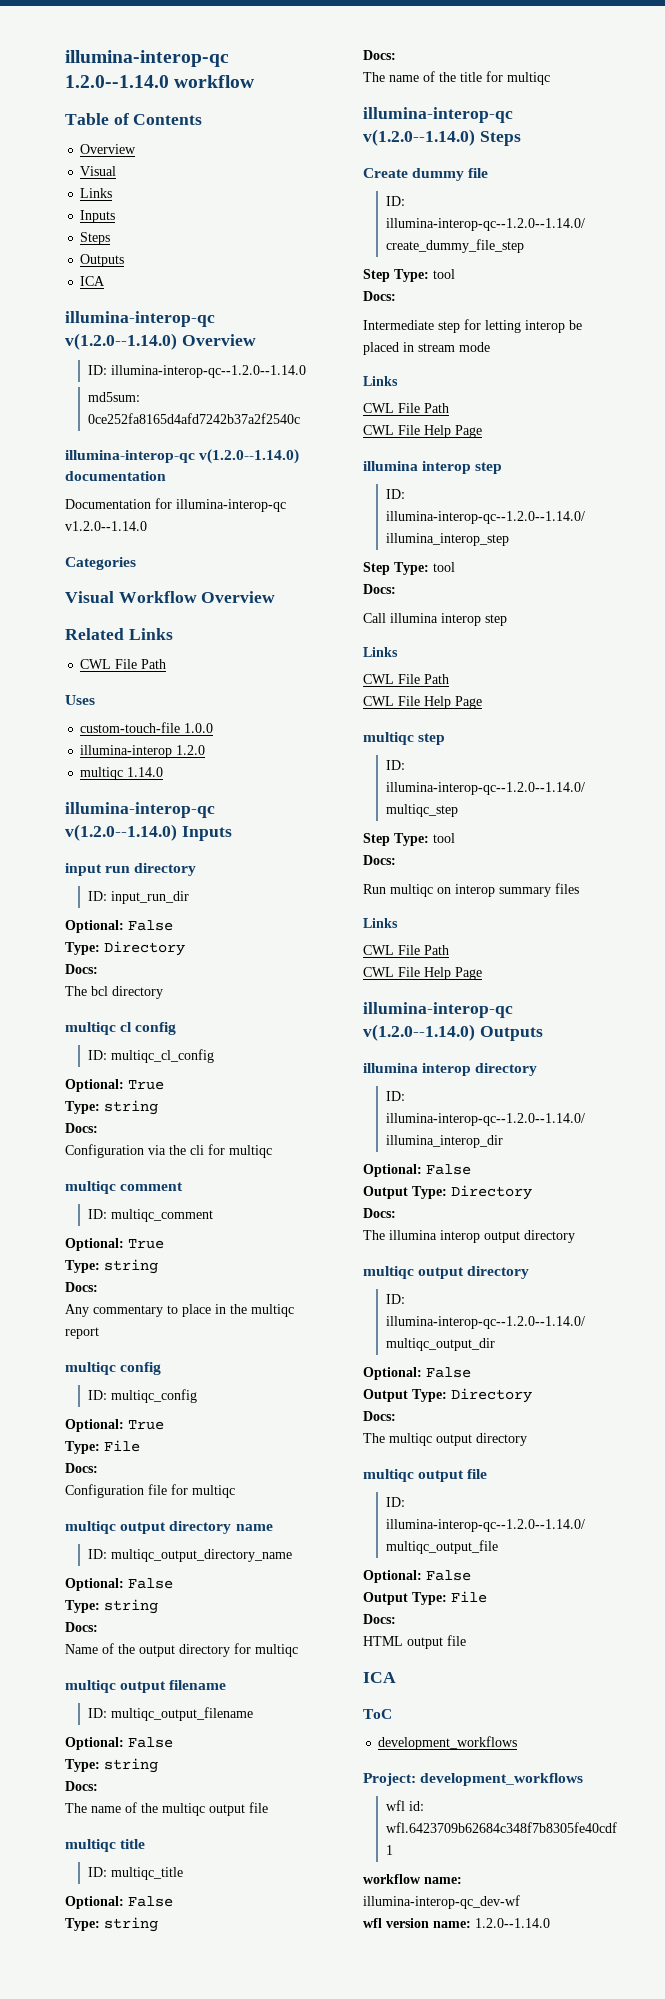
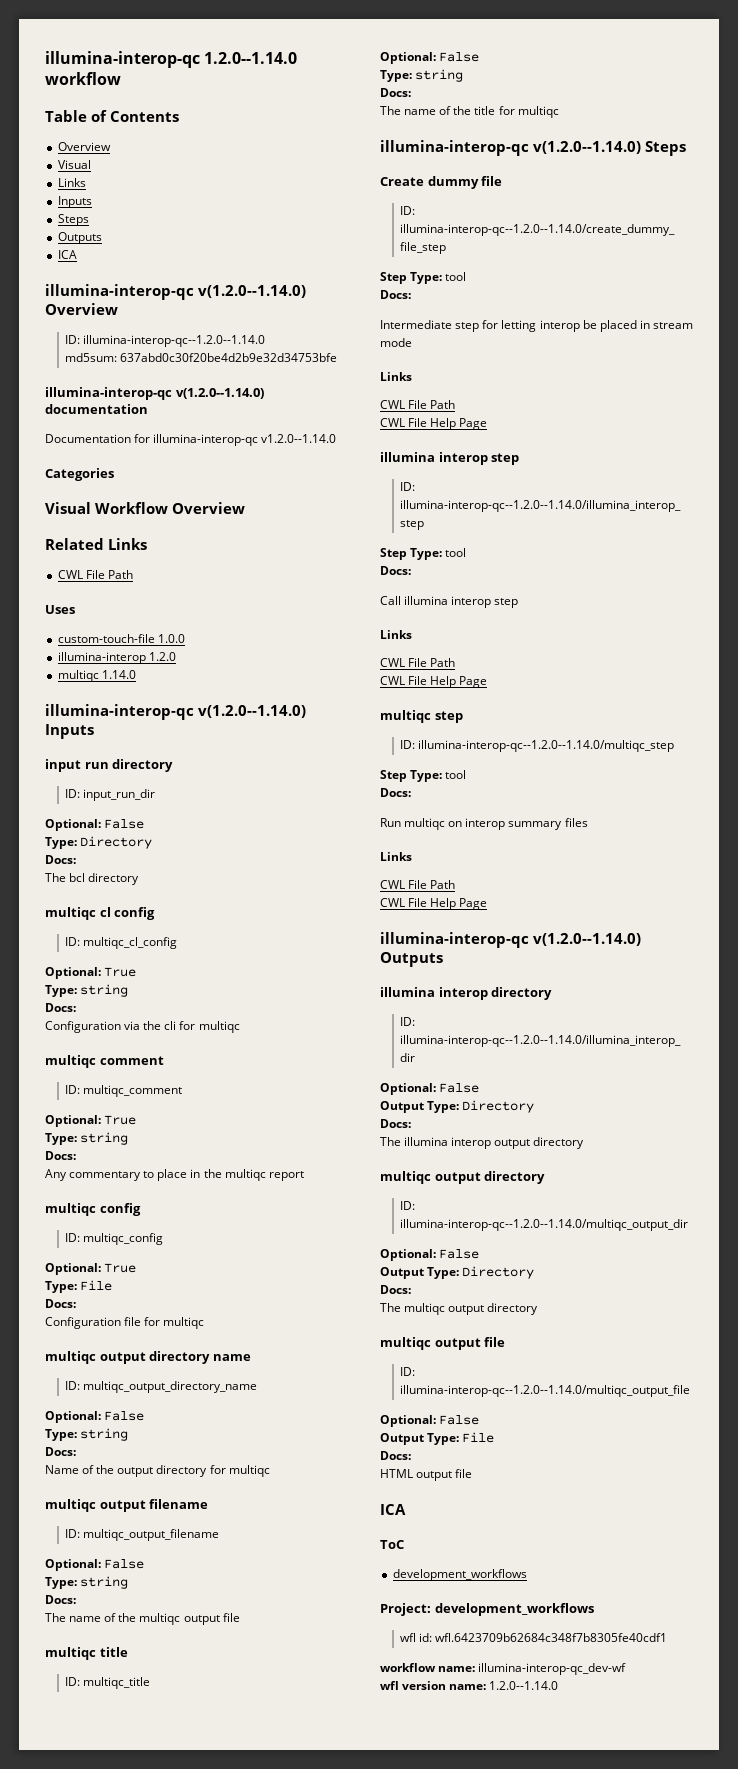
[87,413,300,424] 0ce252fa8165d4afd7242b37a2f2540c -> [120,353,338,362] 637abd0c30f20be4d2b9e32d34753bfe

